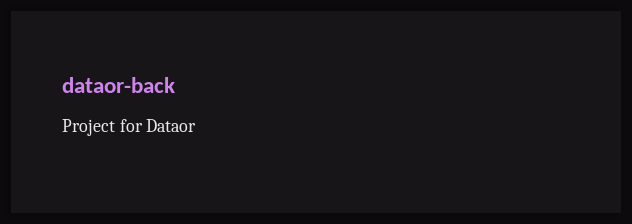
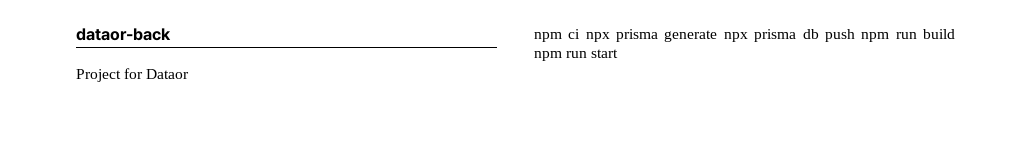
(197, 125) none -> [534,29,955,42] [534,49,619,61] // npm ci npx prisma generate npx prisma db push npm run build npm run start

